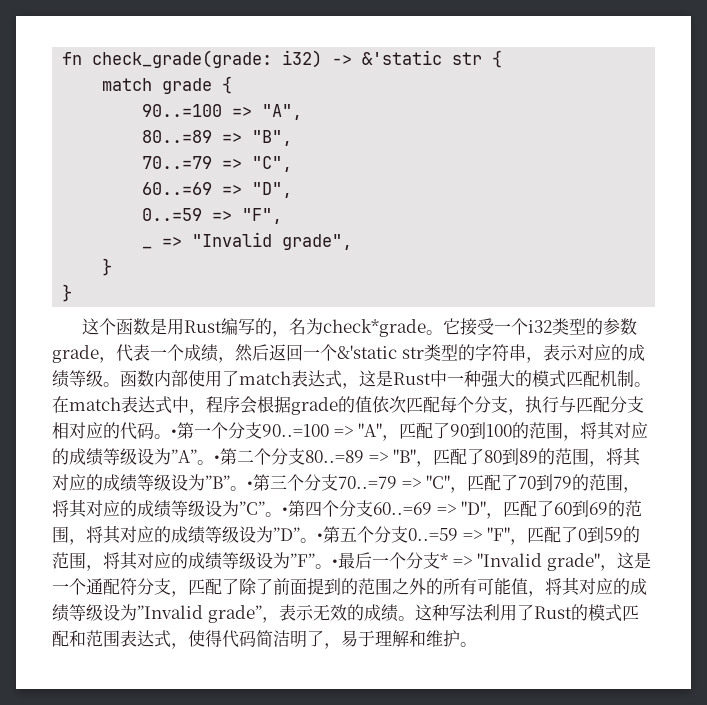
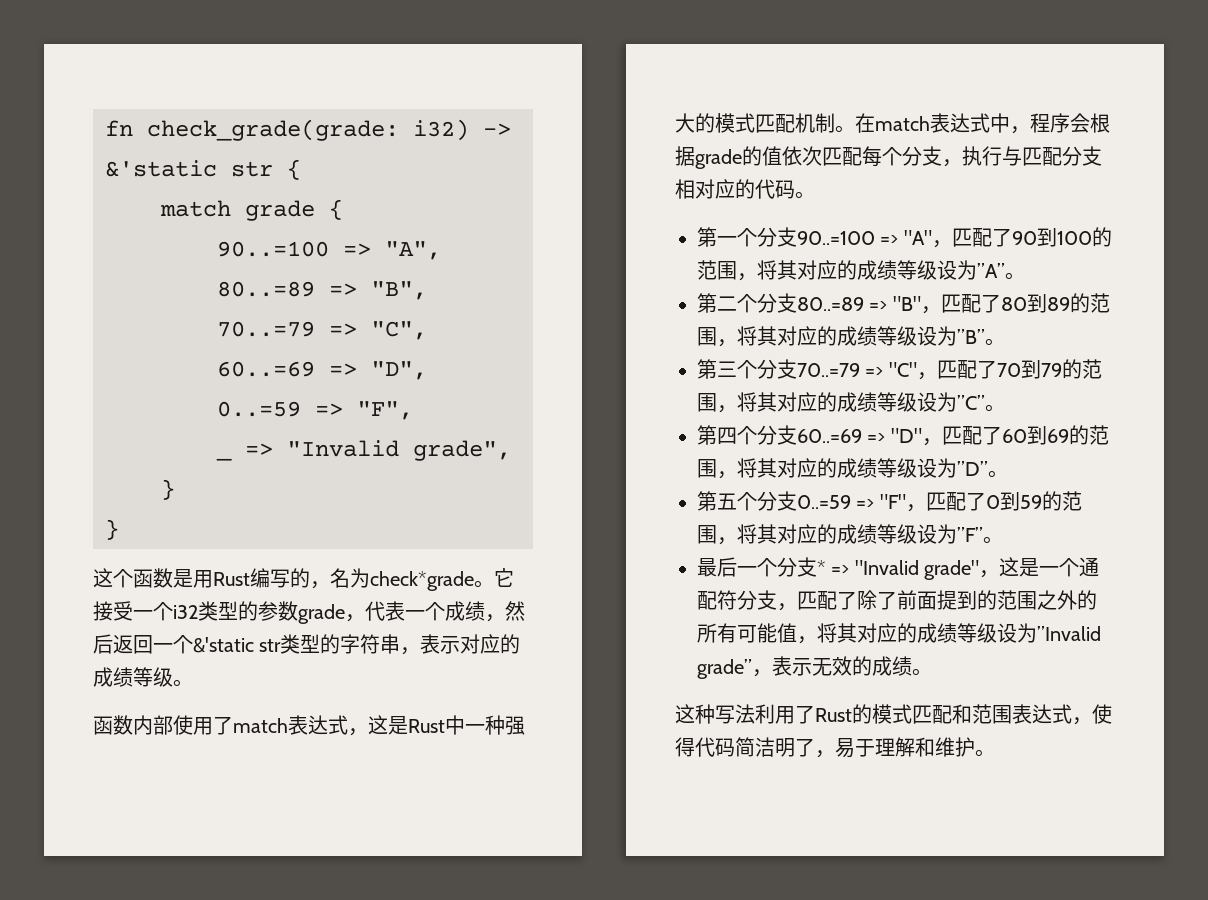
(120, 384) none -> (193, 683) //
[171,429,177,437] • -> (815, 195) //
[214,455,220,463] • -> (1025, 276) //
[247,481,253,489] • -> (1005, 342) //
[282,507,288,515] • -> (1005, 408) //
[317,533,323,541] • -> (1008, 474) //
[332,559,338,567] • -> (1003, 540) //
(415, 618) none -> (932, 672) //

